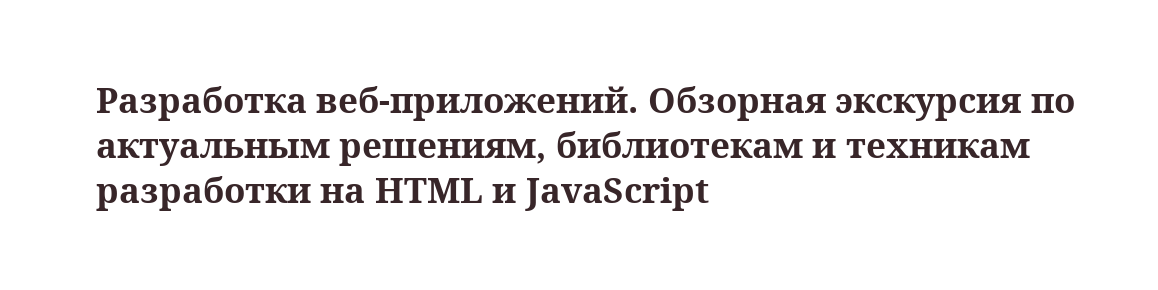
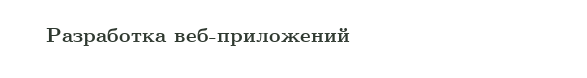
[316,86,1075,121] [96,131,1030,166] [96,176,709,211] веб-приложений. Обзорная экскурсия по актуальным решениям, библиотекам и техникам разработки на HTML и JavaScript -> [174,28,350,46] веб-приложений

